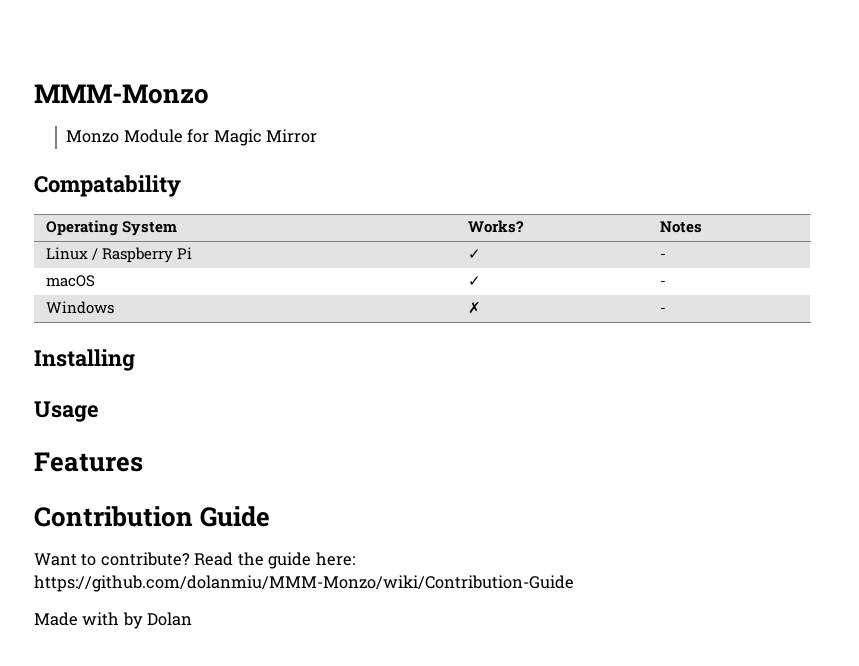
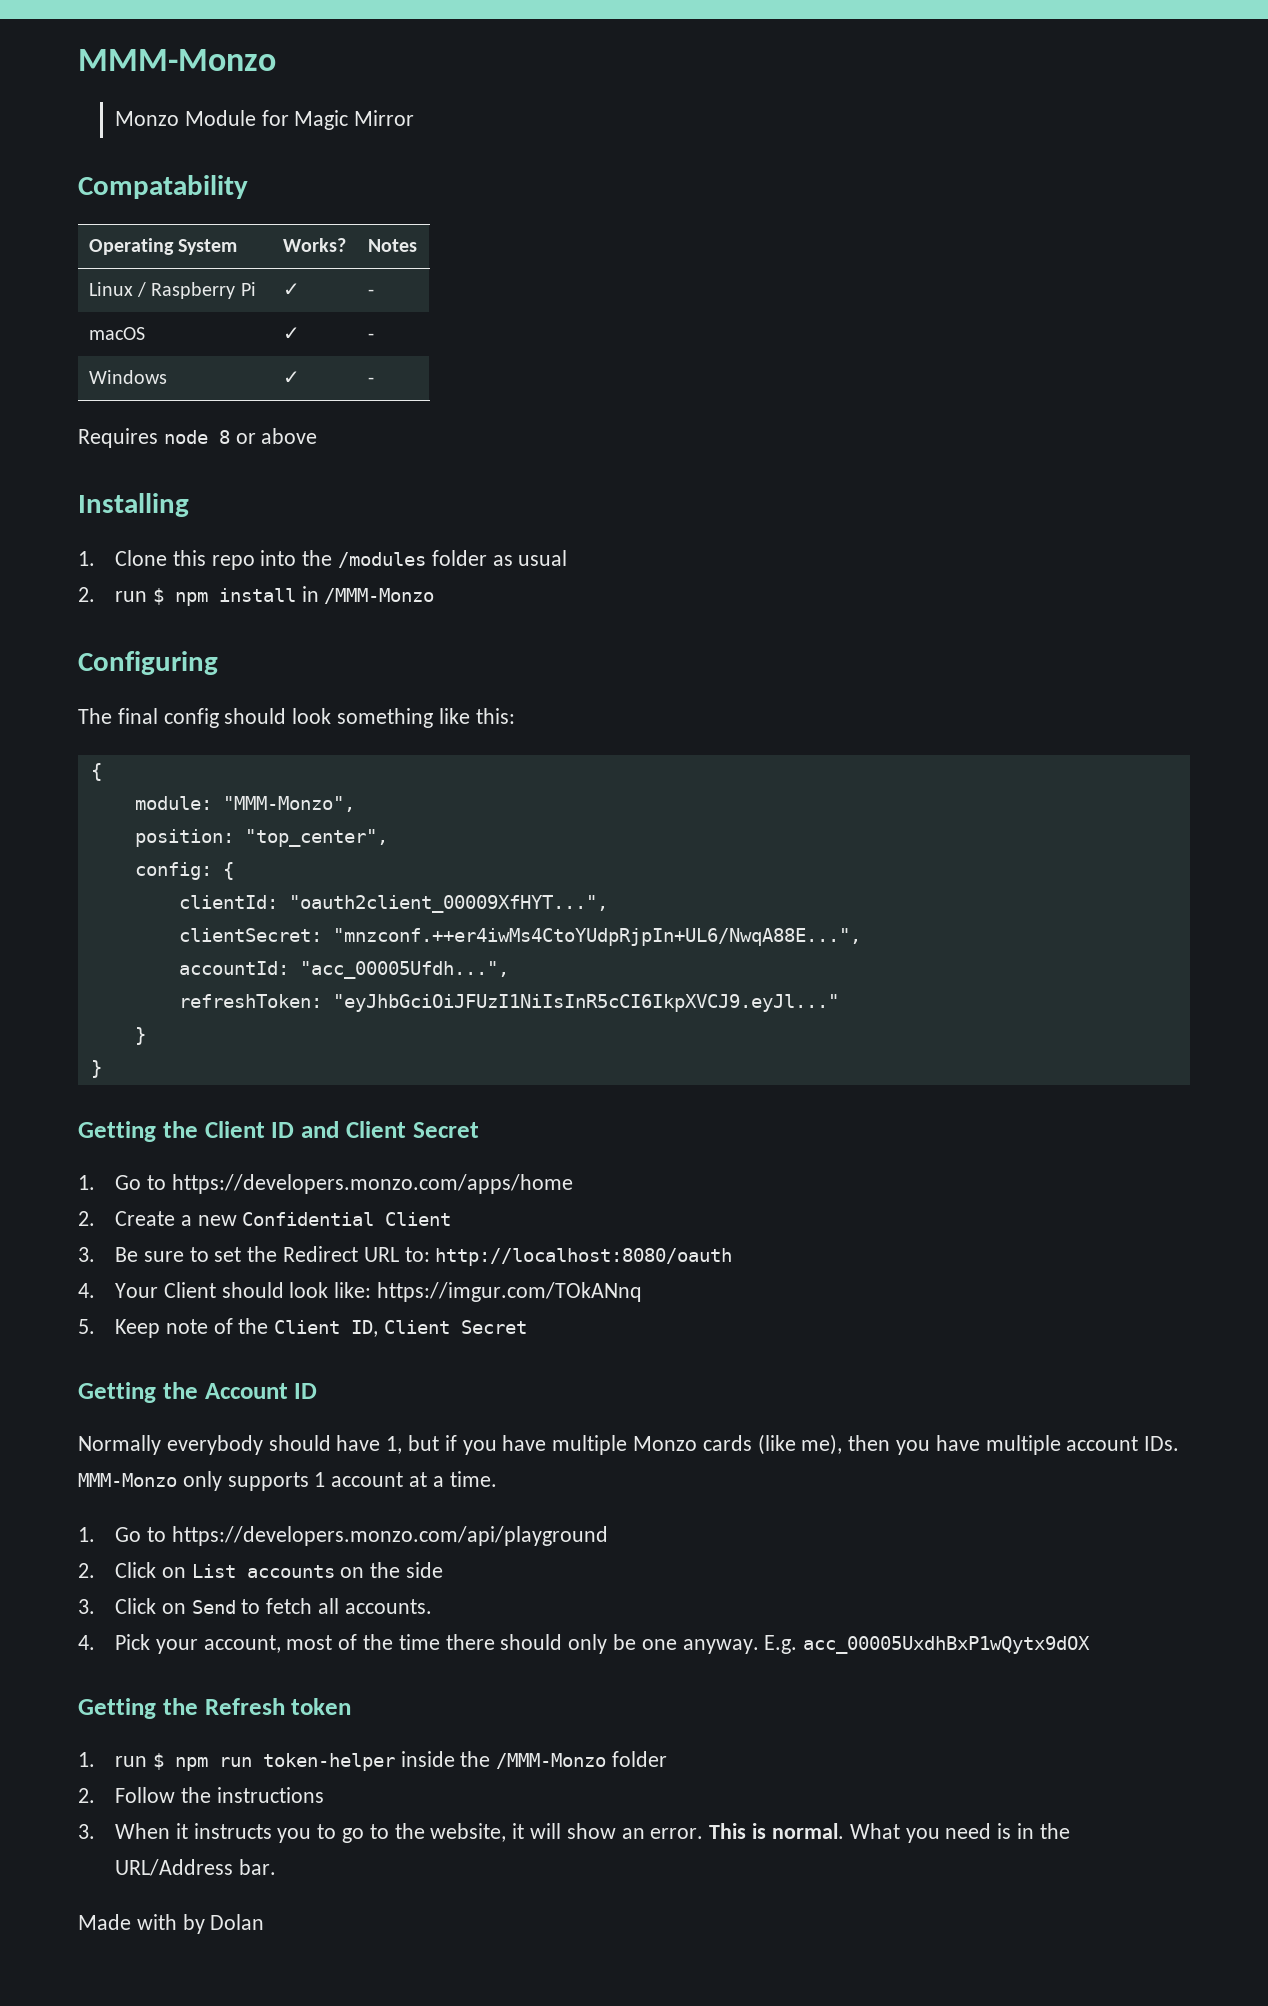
[467,302,481,314] [659,307,666,313] [34,349,135,371] [34,401,99,422] [34,452,143,472] [34,506,271,527] [34,552,355,569] [34,575,574,592] ✗ | - // Installing // Usage // Features // Contribution Guide // Want to contribute? Read the guide here: https://github.com/dolanmiu/MMM-Monzo/wiki/Contribution-Guide -> [282,371,300,384] [367,377,374,384] [78,428,318,448] [78,493,189,517] [78,550,568,570] [78,586,435,606] [78,651,218,675] [78,708,515,728] [90,763,102,781] [134,796,355,812] [134,829,388,847] [134,862,234,880] [178,895,608,913] [178,928,861,946] [178,961,509,979] [178,994,839,1012] [134,1027,146,1045] [90,1060,102,1078] [78,1121,479,1142] [78,1174,573,1194] [78,1211,452,1226] [78,1246,733,1266] [78,1282,643,1302] [78,1318,528,1338] [78,1382,318,1403] [78,1434,1180,1455] [78,1471,497,1491] [78,1526,608,1546] [78,1562,444,1578] [78,1598,432,1614] [78,1634,1091,1654] [78,1698,352,1719] [78,1751,668,1771] [78,1787,324,1803] [78,1823,1070,1843] [115,1859,276,1876] ✓ | - // Requires node 8 or above // Installing // 1. Clone this repo into the /modules folder as usual // 2. run $ npm install in /MMM-Monzo // Configuring // The final config should look something like this: // { // module: "MMM-Monzo", // position: "top_center", // config: { // clientId: "oauth2client_00009XfHYT...", // clientSecret: "mnzconf.++er4iwMs4CtoYUdpRjpIn+UL6/NwqA88E...", // accountId: "acc_00005Ufdh...", // refreshToken: "eyJhbGciOiJFUzI1NiIsInR5cCI6IkpXVCJ9.eyJl..." // } // } // Getting the Client ID and Client Secret // 1. Go to https://developers.monzo.com/apps/home // 2. Create a new Confidential Client // 3. Be sure to set the Redirect URL to: http://localhost:8080/oauth // 4. Your Client should look like: https://imgur.com/TOkANnq // 5. Keep note of the Client ID, Client Secret // Getting the Account ID // Normally everybody should have 1, but if you have multiple Monzo cards (like me), then you have multiple account IDs. MMM-Monzo only supports 1 account at a time. // 1. Go to https://developers.monzo.com/api/playground // 2. Click on List accounts on the side // 3. Click on Send to fetch all accounts. // 4. Pick your account, most of the time there should only be one anyway. E.g. acc_00005UxdhBxP1wQytx9dOX // Getting the Refresh token // 1. run $ npm run token-helper inside the /MMM-Monzo folder // 2. Follow the instructions // 3. When it instructs you to go to the website, it will show an error. This is normal. What you need is in the URL/Address bar.

